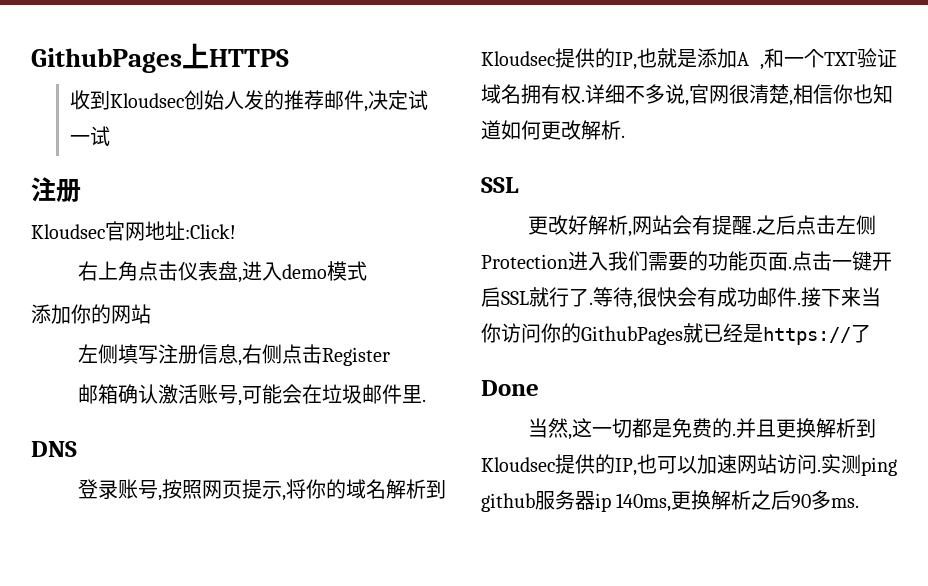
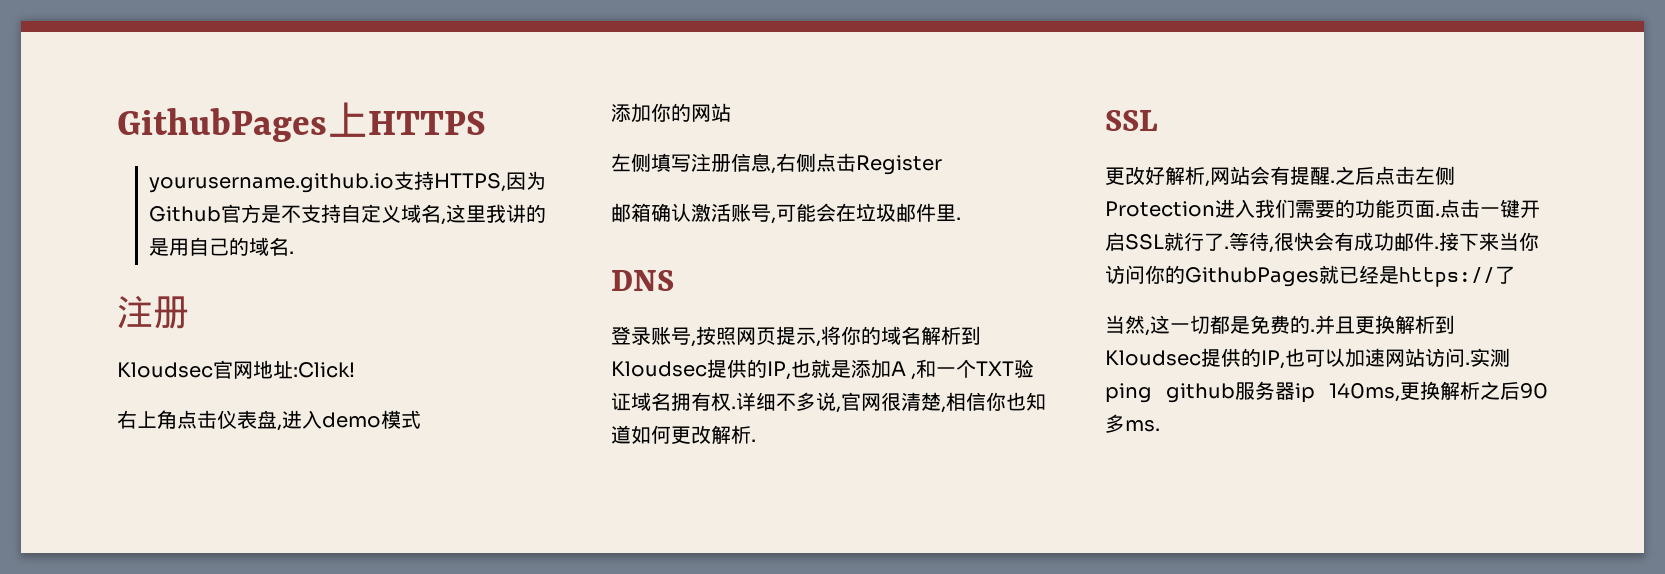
[70,90,429,112] [70,126,111,146] 收到Kloudsec创始人发的推荐邮件,决定试一试 -> [148,171,546,193] [148,204,546,225] [148,237,294,256] yourusername.github.io支持HTTPS,因为Github官方是不支持自定义域名,这里我讲的是用自己的域名.
[481,380,539,396] // Done -> (1515, 275) none

